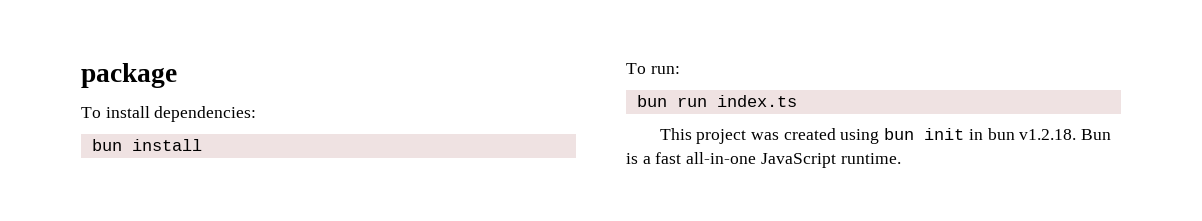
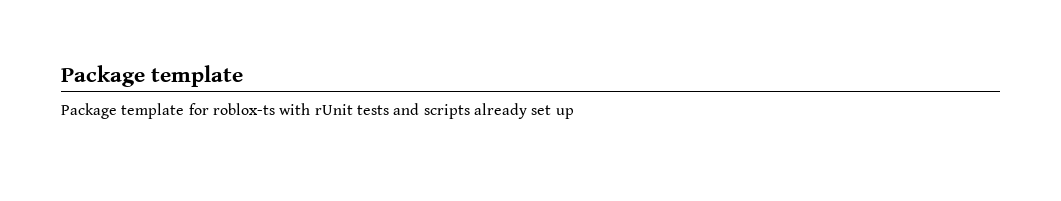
[81,63,177,88] [81,106,257,122] [91,139,202,151] [626,63,680,74] [636,95,797,107] [659,128,1112,144] [626,152,901,168] package // To install dependencies: // bun install // To run: // bun run index.ts // This project was created using bun init in bun v1.2.18. Bun is a fast all-in-one JavaScript runtime. -> [61,65,244,87] [61,103,574,119] Package template // Package template for roblox-ts with rUnit tests and scripts already set up

